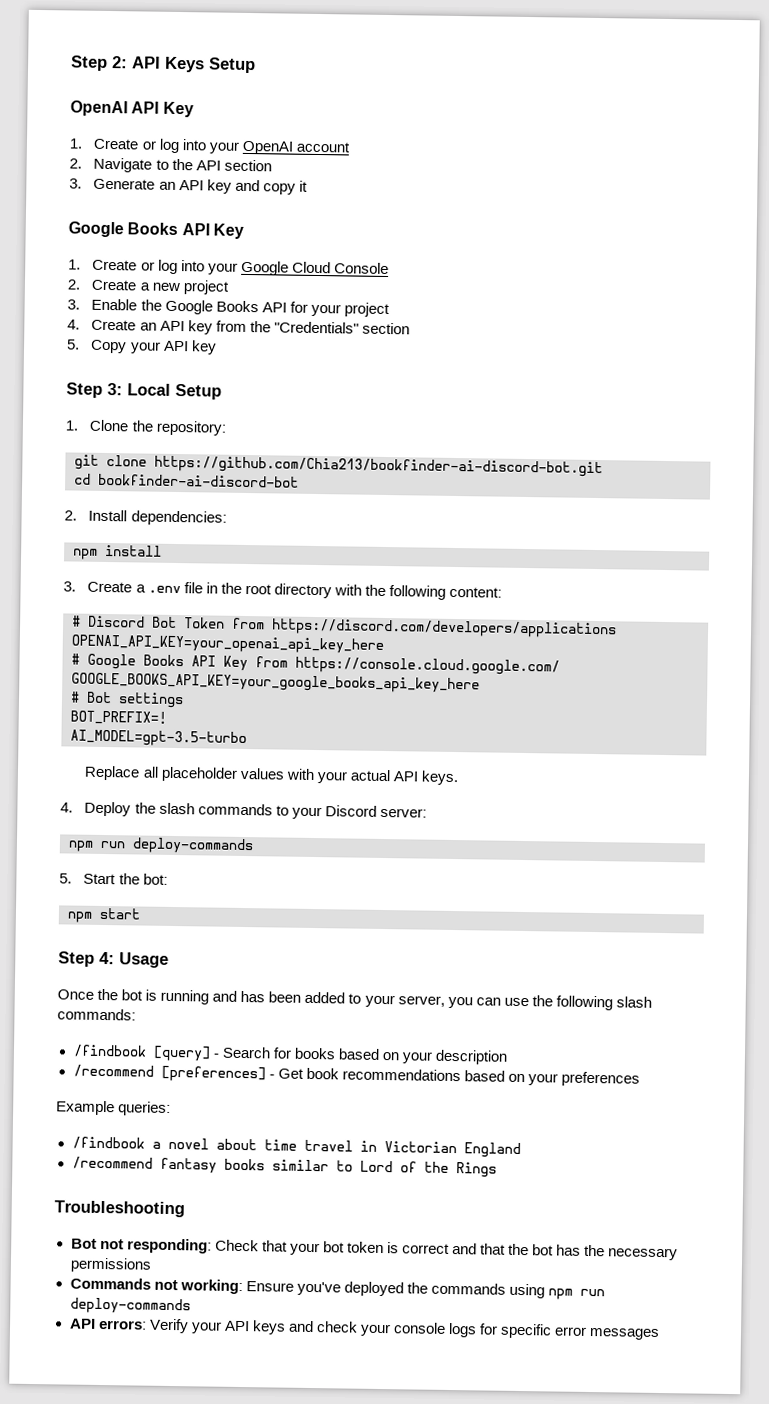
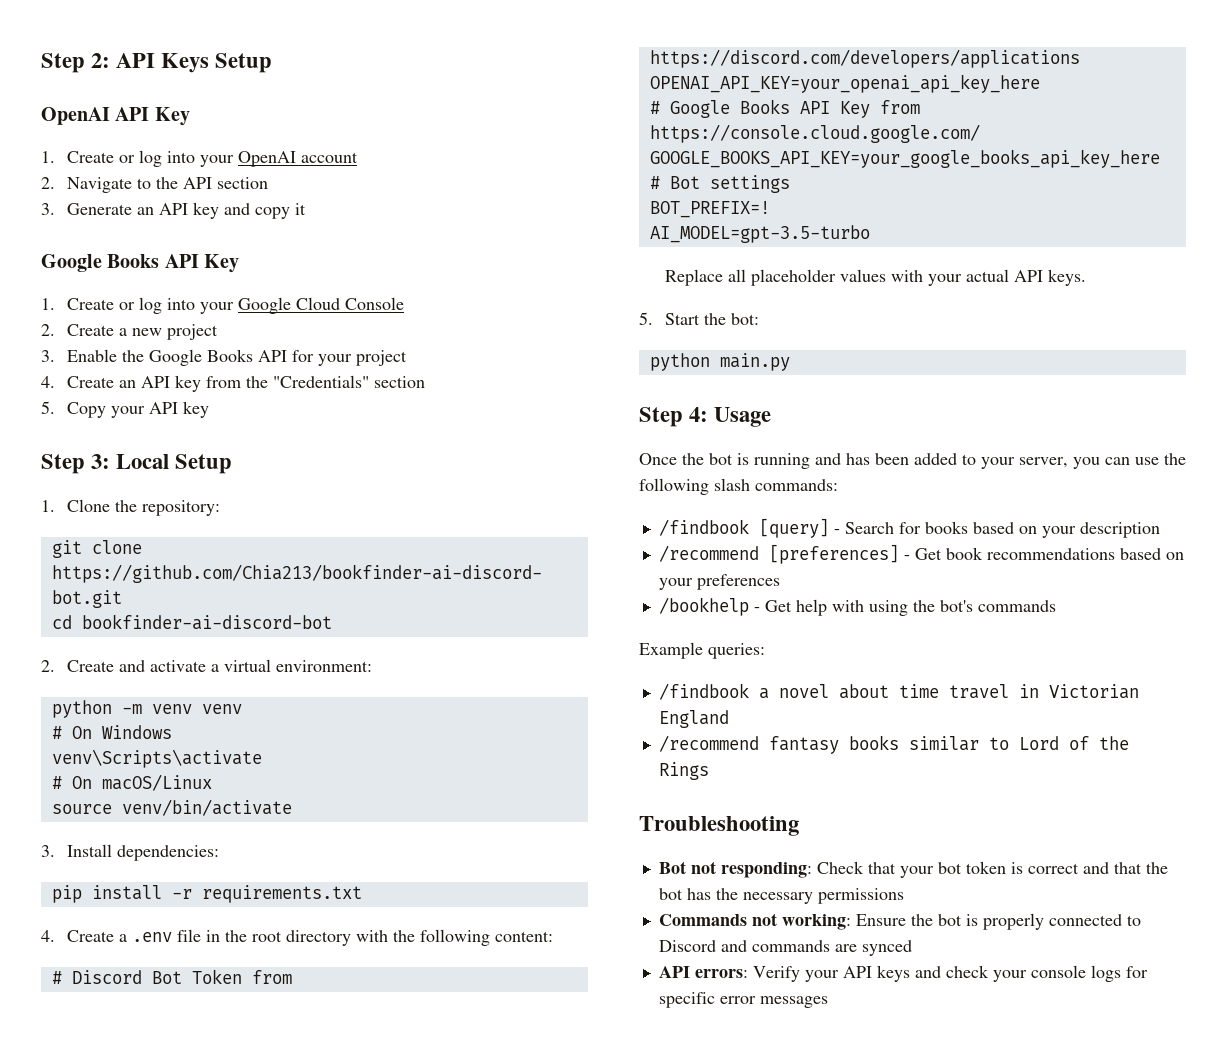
(77, 515) none -> [66,659,372,672] [51,700,242,718] [51,725,172,739] [51,749,262,768] [51,774,212,791] [51,799,292,816] [41,845,55,857] Create and activate a virtual environment: // python -m venv venv // # On Windows // venv\Scripts\activate // # On macOS/Linux // source venv/bin/activate // 3.
[73,548,98,560] npm -> [51,885,82,903] pip
[63,581,76,592] // 3. -> [171,885,362,903] [41,930,55,942] -r requirements.txt // 4.
[60,801,427,820] [68,837,254,855] // 4. Deploy the slash commands to your Discord server: // npm run deploy-commands -> (1086, 277) none
[67,907,141,923] npm start -> [649,353,790,371] python main.py
(640, 1079) none -> [658,597,1056,616] // /bookhelp - Get help with using the bot's commands
[296,1281,605,1300] [69,1297,191,1315] you've deployed the commands using npm run deploy-commands -> [910,913,1141,930] [658,940,912,956] the bot is properly connected to Discord and commands are synced

